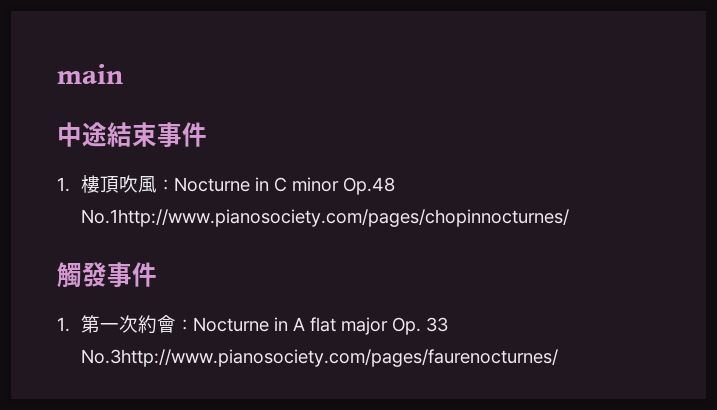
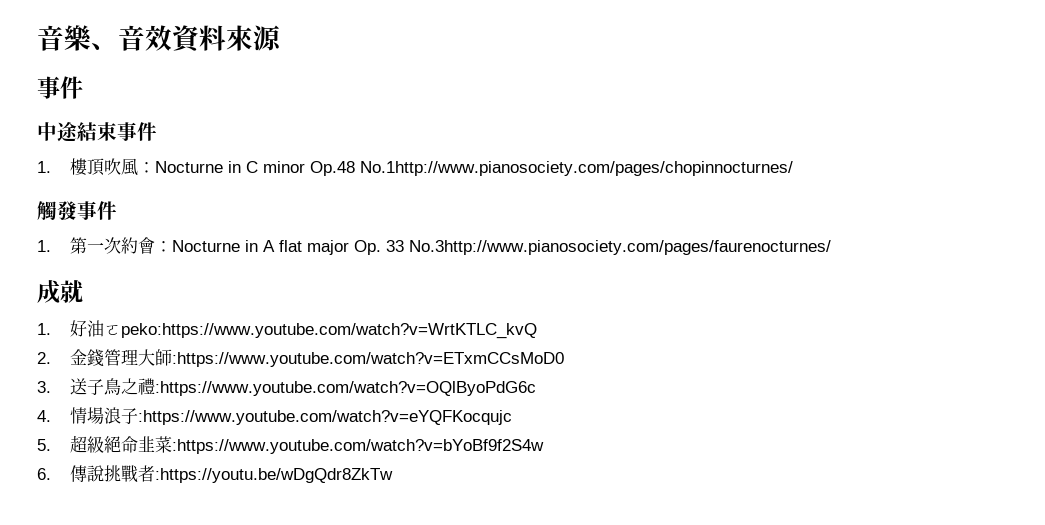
[57,64,123,84] main -> [37,25,282,53] [37,76,83,99] 音樂、音效資料來源 // 事件
(559, 358) none -> [37,280,83,304] [37,320,537,339] [37,349,564,367] [37,378,536,396] [37,407,512,425] [37,435,544,454] [37,465,393,483] // 成就 // 1.好油ㄛpeko:https://www.youtube.com/watch?v=WrtKTLC_kvQ // 2.金錢管理大師:https://www.youtube.com/watch?v=ETxmCCsMoD0 // 3.送子鳥之禮:https://www.youtube.com/watch?v=OQlByoPdG6c // 4.情場浪子:https://www.youtube.com/watch?v=eYQFKocqujc // 5.超級絕命韭菜:https://www.youtube.com/watch?v=bYoBf9f2S4w // 6.傳說挑戰者:https://youtu.be/wDgQdr8ZkTw

